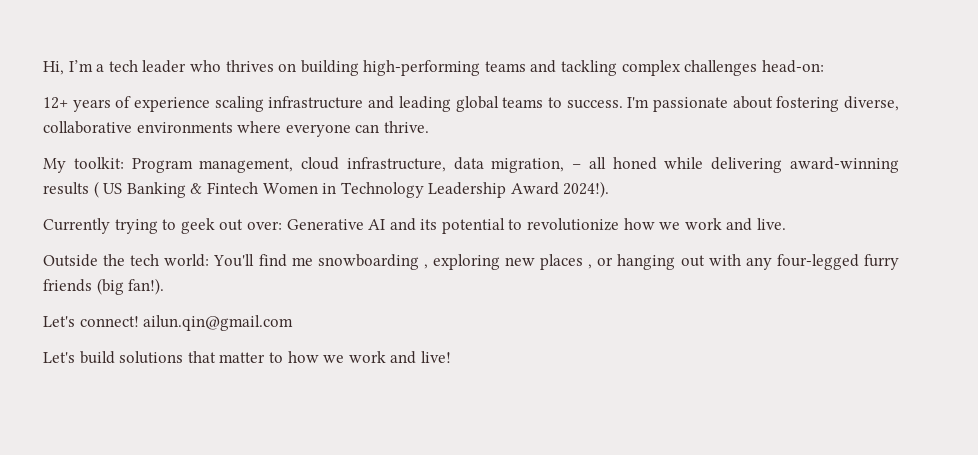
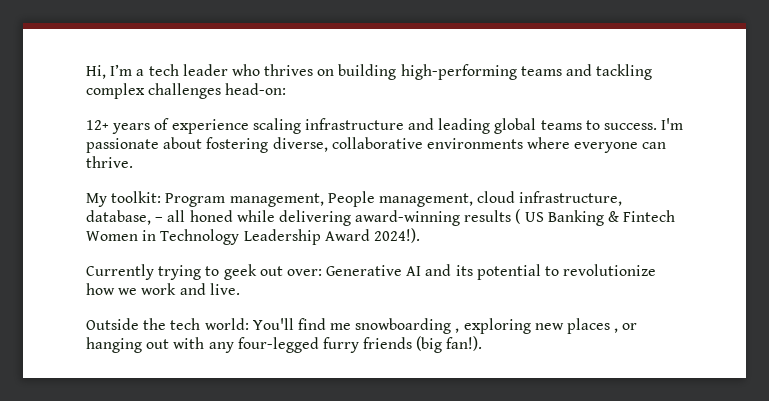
[301,157,565,173] cloud infrastructure, data migration, -> [327,191,623,207] [86,210,151,225] People management, cloud infrastructure, database,
[43,315,294,331] [43,351,451,364] // Let's connect! ailun.qin@gmail.com // Let's build solutions that matter to how we work and live! -> (483, 343) none

